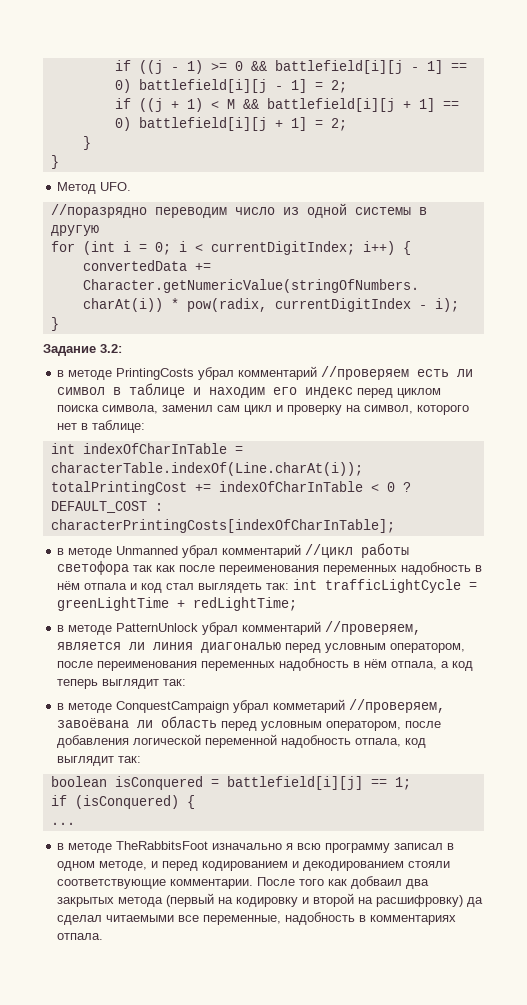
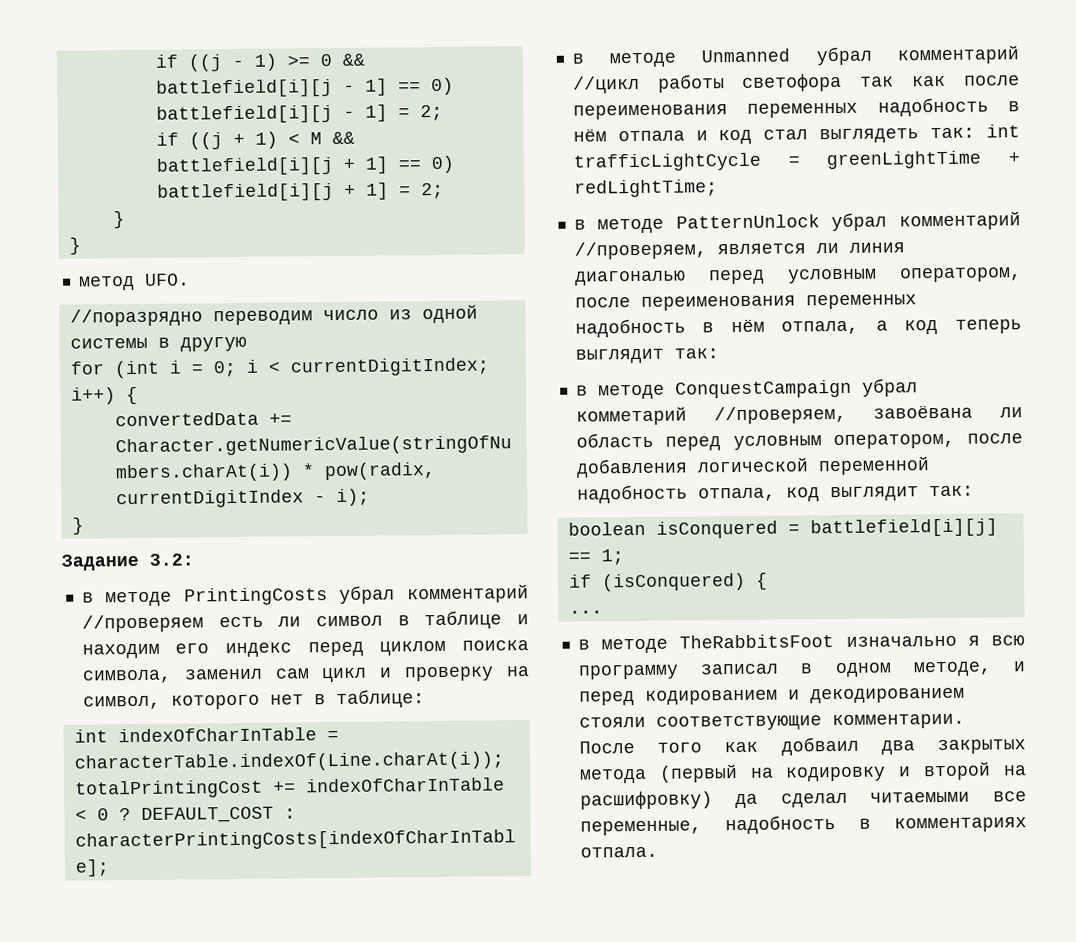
[57,182,97,194] Метод -> [78,276,135,291] метод

